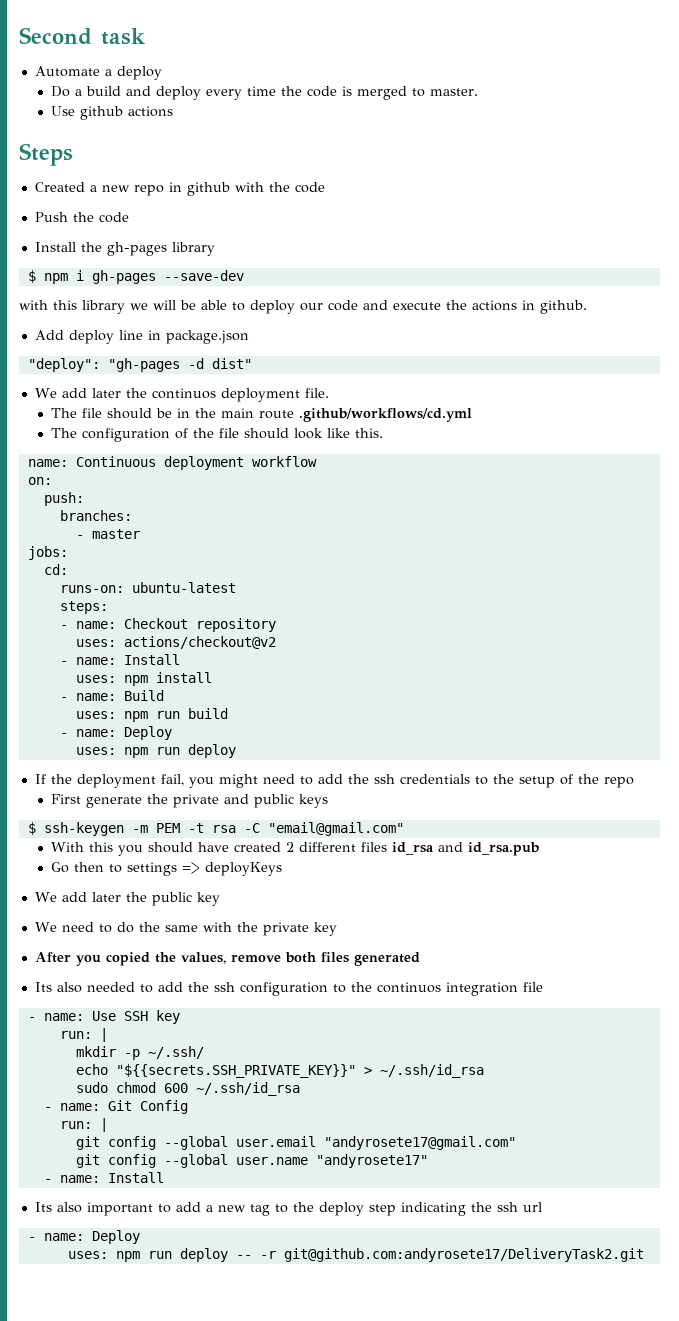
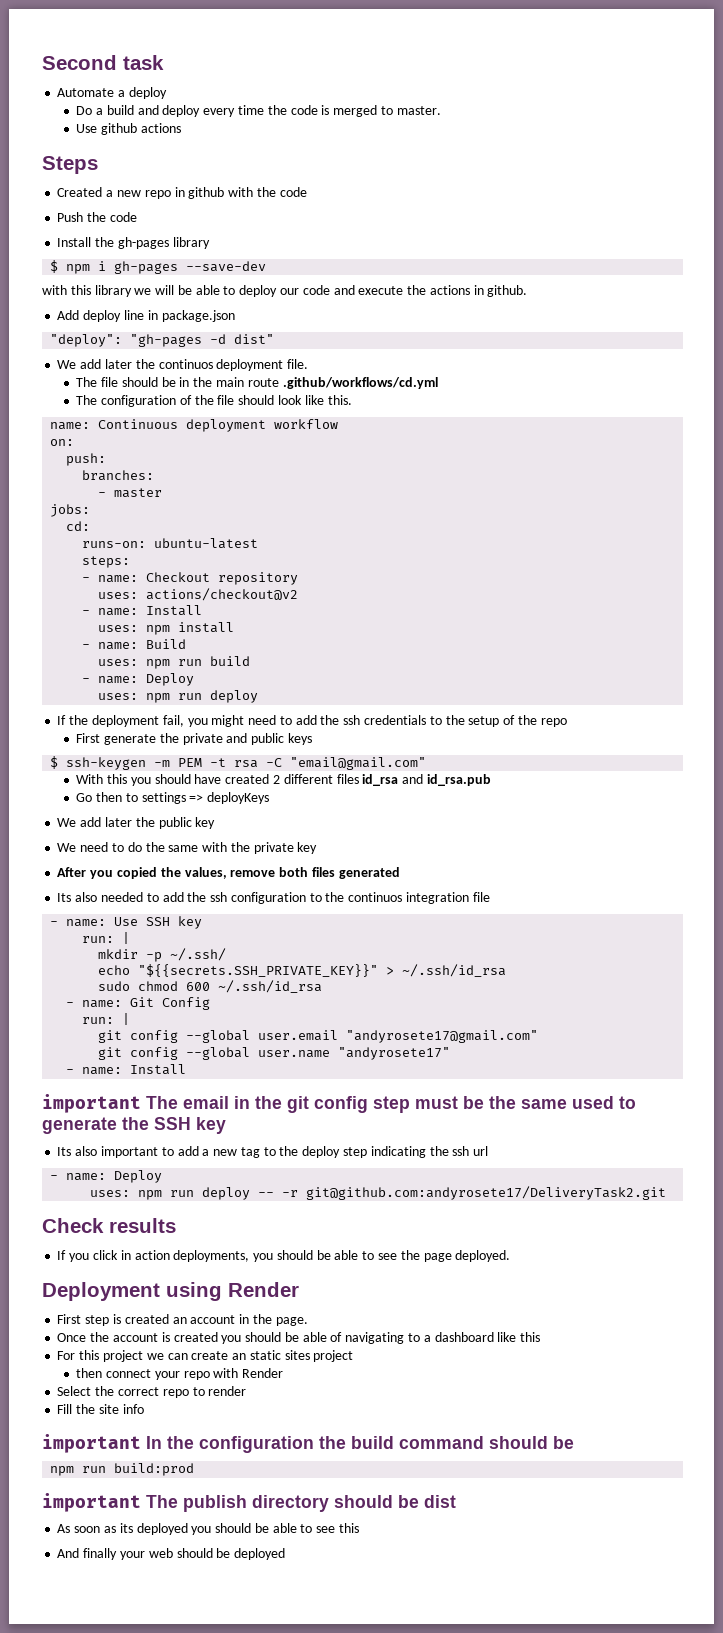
(164, 1177) none -> [42,1094,636,1113] [42,1117,226,1134] // important The email in the git config step must be the same used to generate the SSH key
(644, 1255) none -> [42,1218,176,1233] [57,1250,511,1262] [42,1282,299,1301] [57,1314,308,1326] [57,1332,541,1344] [57,1350,354,1362] [76,1368,284,1380] [57,1386,247,1398] [57,1404,144,1414] [42,1434,574,1453] [50,1463,195,1476] [42,1493,456,1512] [57,1523,359,1535] [57,1548,286,1560] // Check results // If you click in action deployments, you should be able to see the page deployed. // Deployment using Render // First step is created an account in the page. // Once the account is created you should be able of navigating to a dashboard like this // For this project we can create an static sites project // then connect your repo with Render // Select the correct repo to render // Fill the site info // important In the configuration the build command should be // npm run build:prod // important The publish directory should be dist // As soon as its deployed you should be able to see this // And finally your web should be deployed

